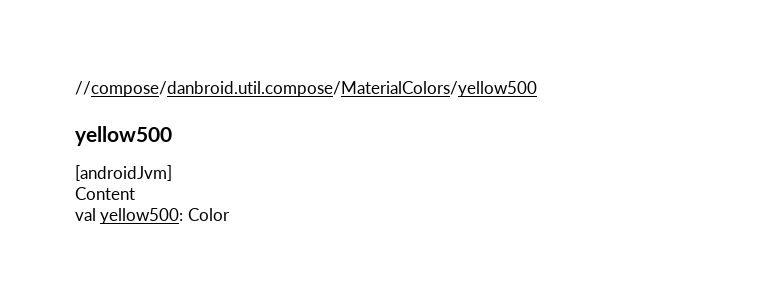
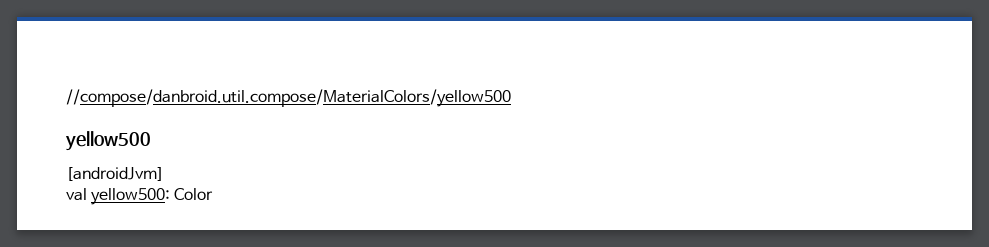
[75,187,135,200] // Content -> (164, 174) none

